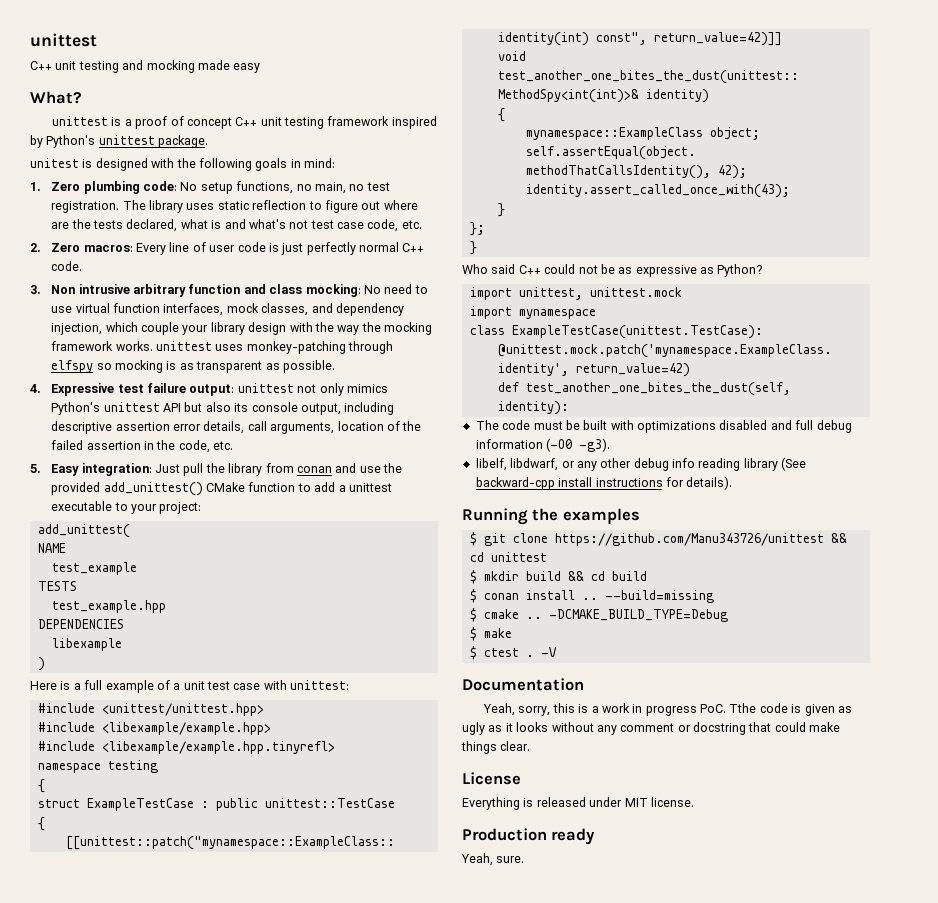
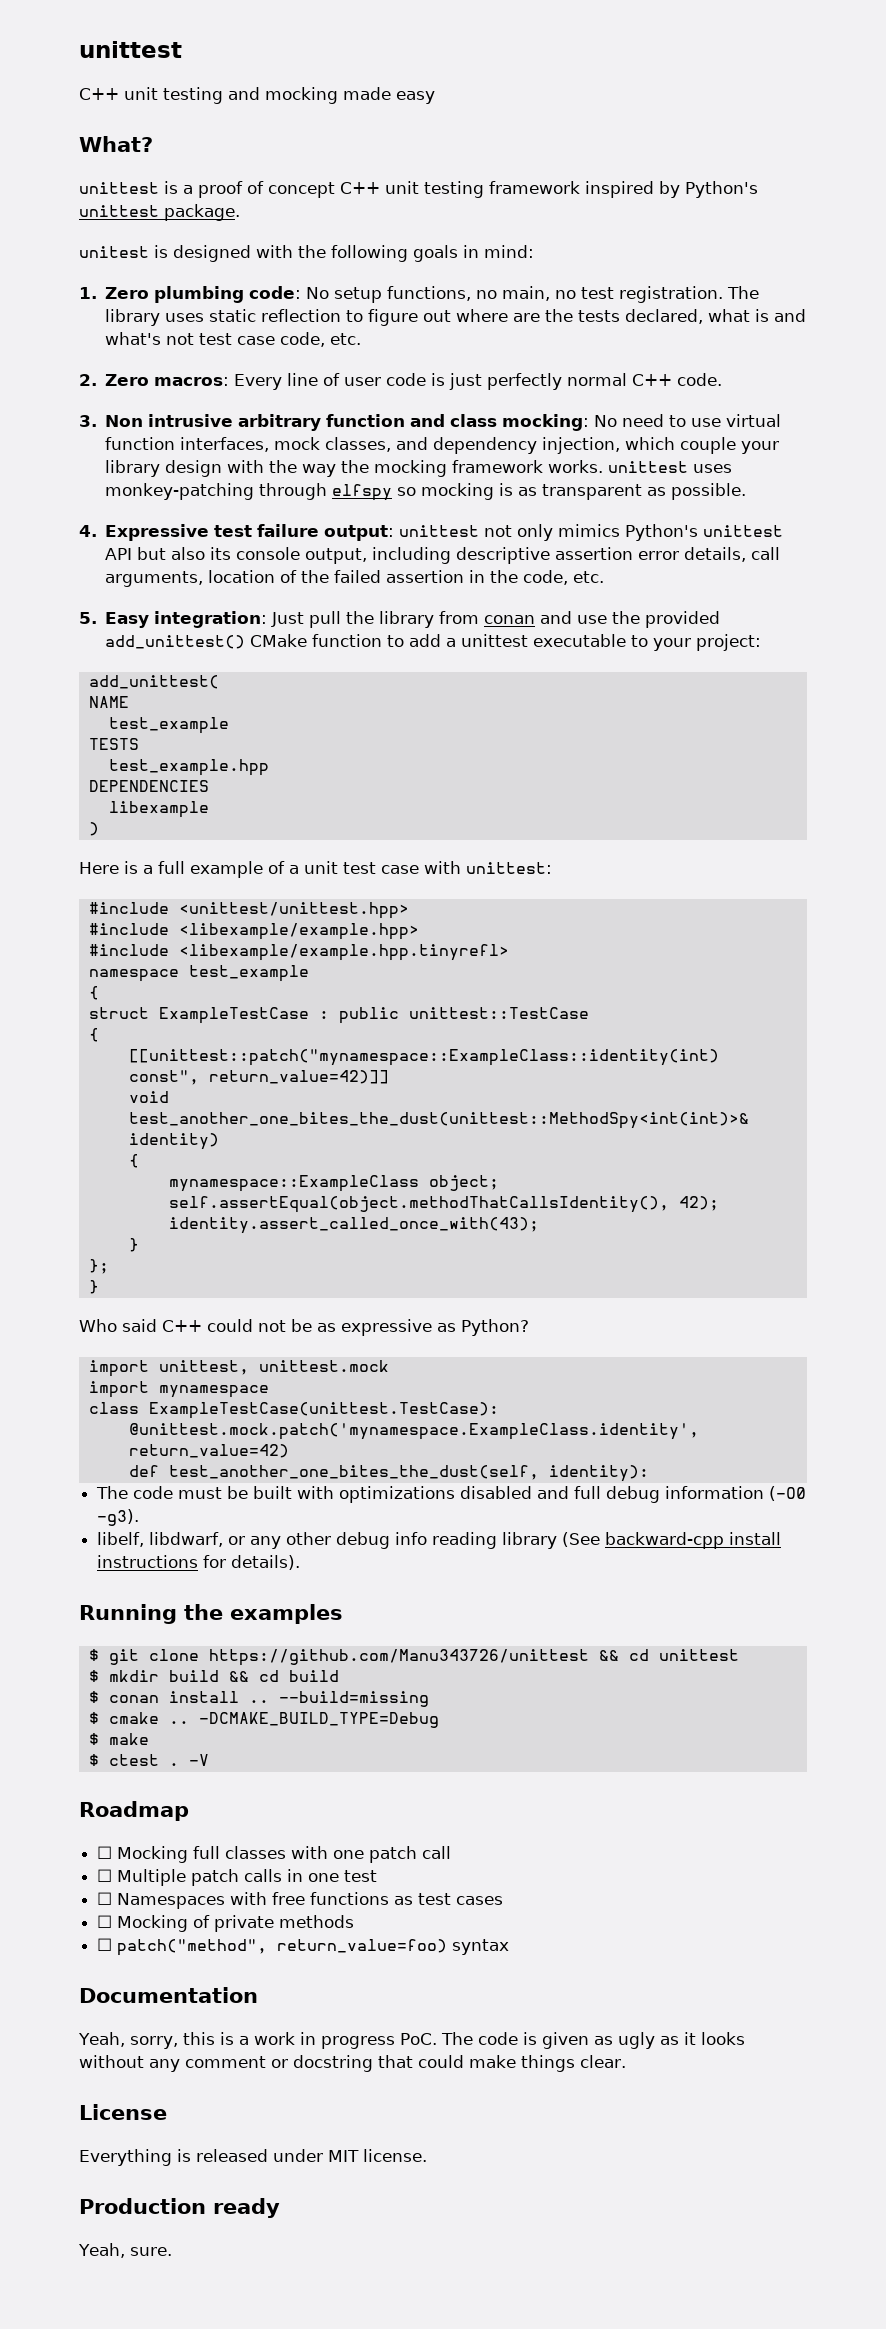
[107,760,158,773] testing -> [188,965,309,982] test_example
(557, 652) none -> [79,1801,189,1821] [97,1846,452,1863] [97,1869,378,1886] [97,1892,504,1909] [97,1915,355,1932] [97,1938,510,1956] // Roadmap // ☐ Mocking full classes with one patch call // ☐ Multiple patch calls in one test // ☐ Namespaces with free functions as test cases // ☐ Mocking of private methods // ☐ patch("method", return_value=foo) syntax
[729,703,757,713] Tthe -> [440,2032,473,2045] The

